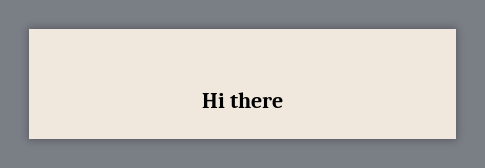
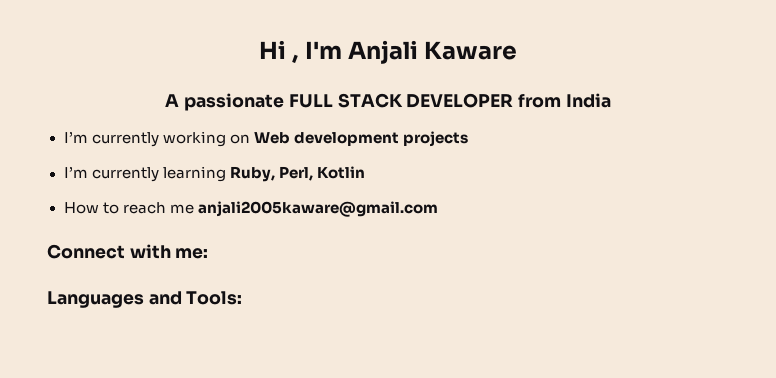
[230,92,284,108] there -> [292,40,518,64] [165,93,611,111] [63,131,468,147] [63,166,365,182] [63,201,438,217] [47,244,209,259] [47,291,243,308] , I'm Anjali Kaware // A passionate FULL STACK DEVELOPER from India // I’m currently working on Web development projects // I’m currently learning Ruby, Perl, Kotlin // How to reach me anjali2005kaware@gmail.com // Connect with me: // Languages and Tools:

